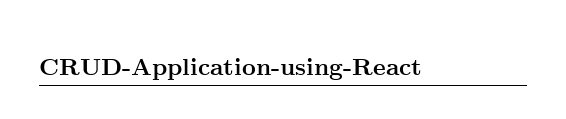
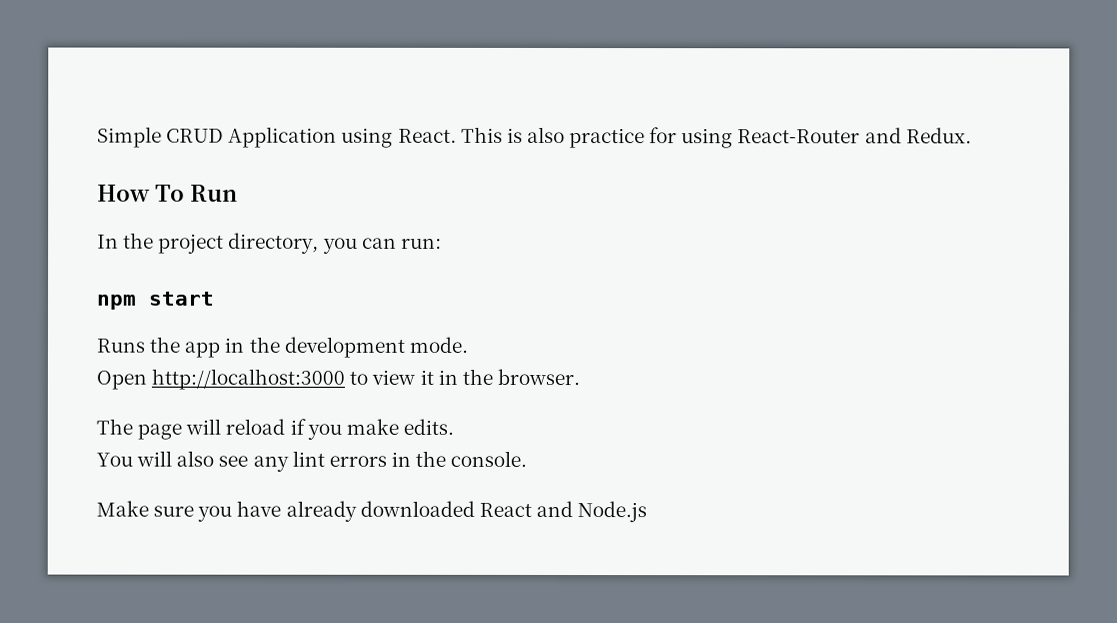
[39,58,422,80] CRUD-Application-using-React -> [97,126,972,149] [97,184,238,202] [97,232,442,254] [97,291,215,310] [96,336,468,358] [96,368,580,390] [96,418,454,440] [96,450,528,472] [96,500,648,523] Simple CRUD Application using React. This is also practice for using React-Router and Redux. // How To Run // In the project directory, you can run: // npm start // Runs the app in the development mode. // Open http://localhost:3000 to view it in the browser. // The page will reload if you make edits. // You will also see any lint errors in the console. // Make sure you have already downloaded React and Node.js

